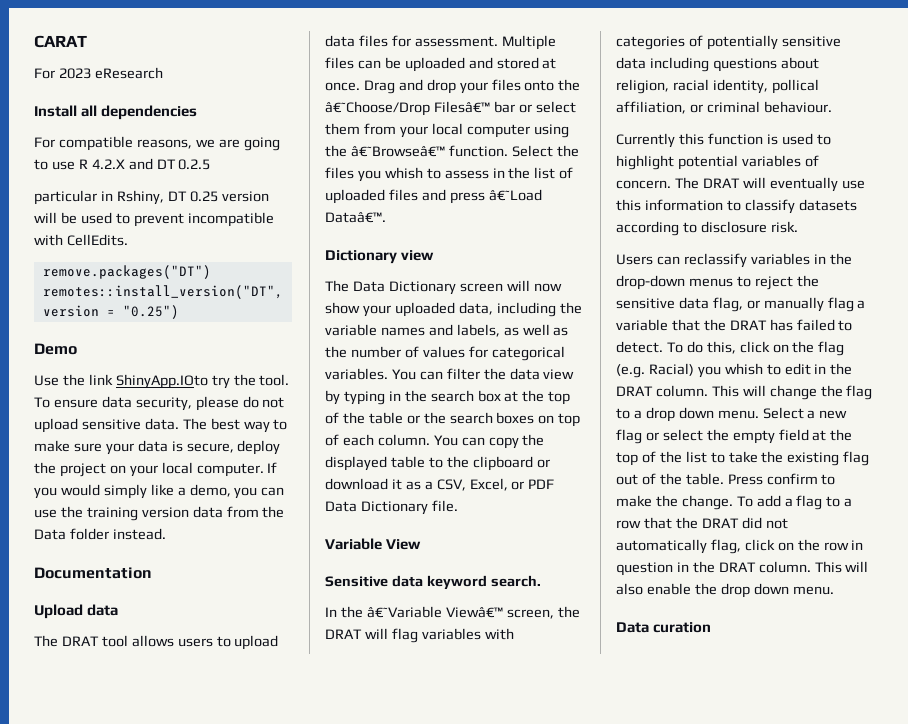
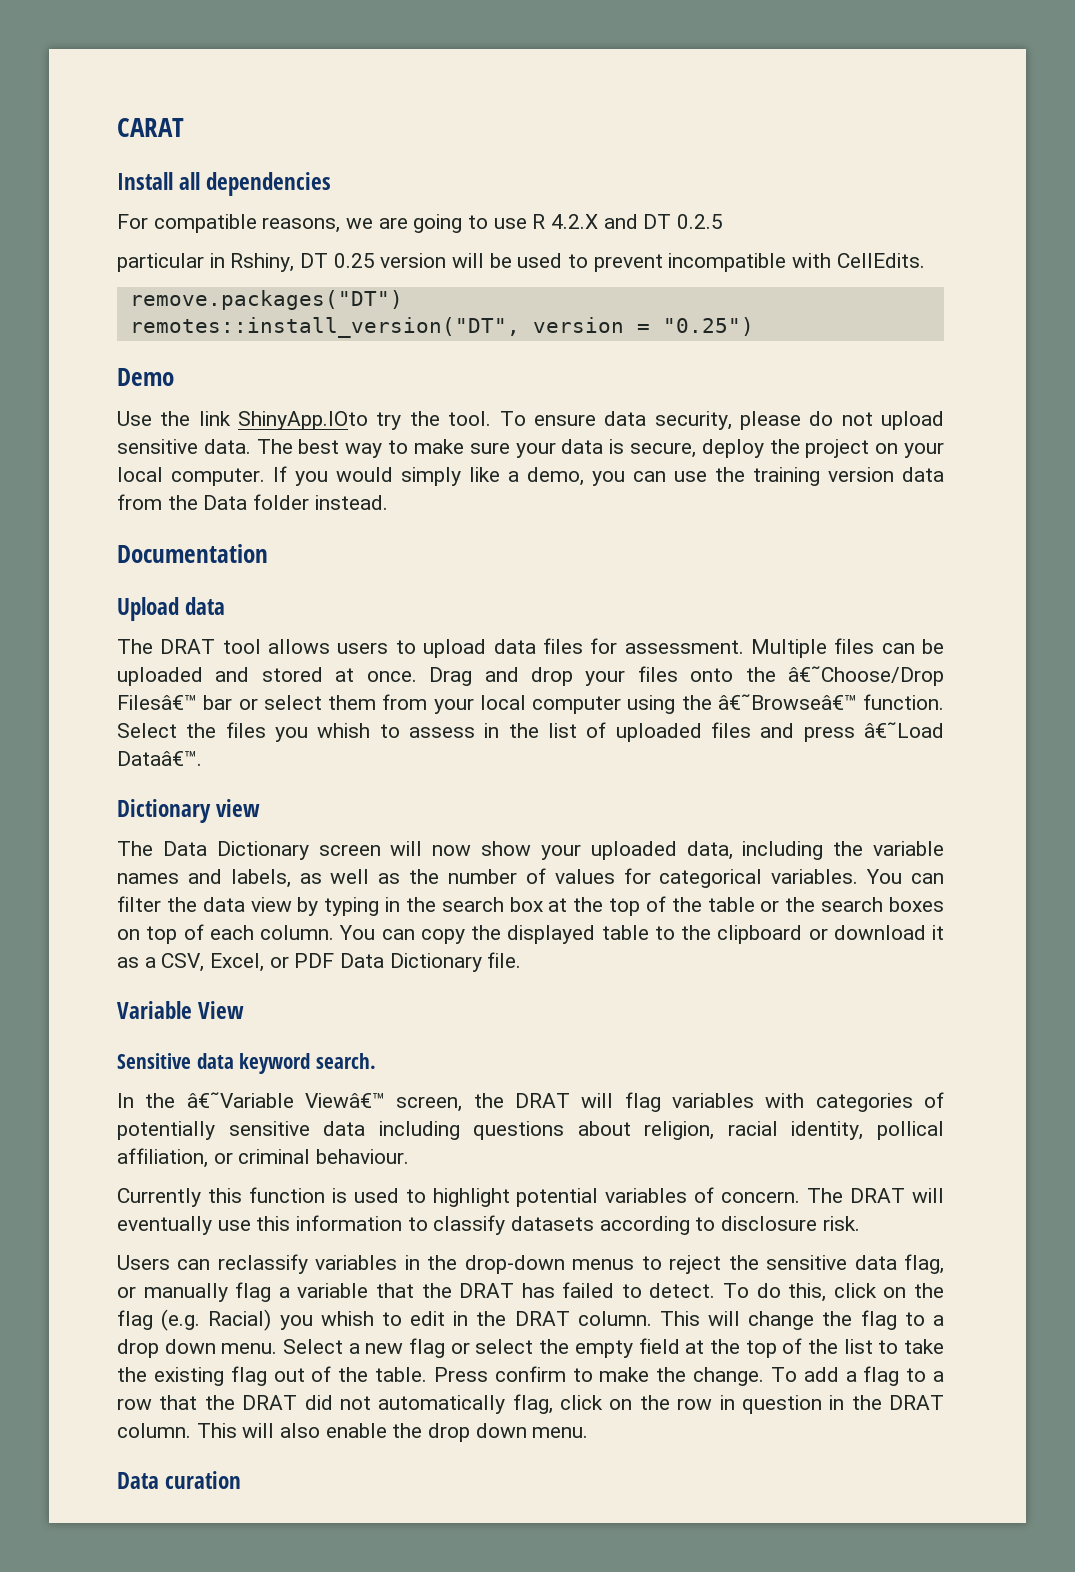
[34,67,163,79] // For 2023 eResearch -> (184, 127) none

